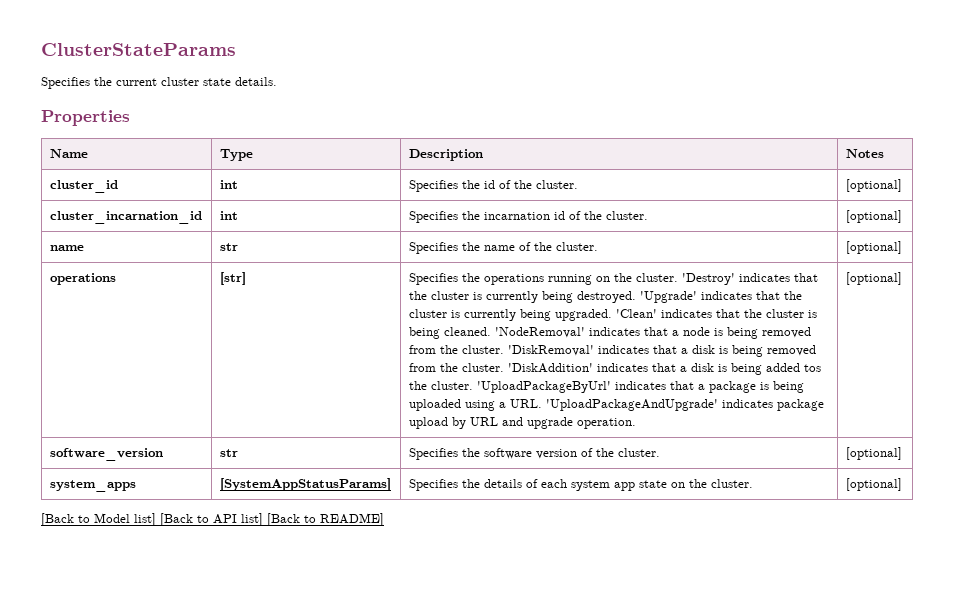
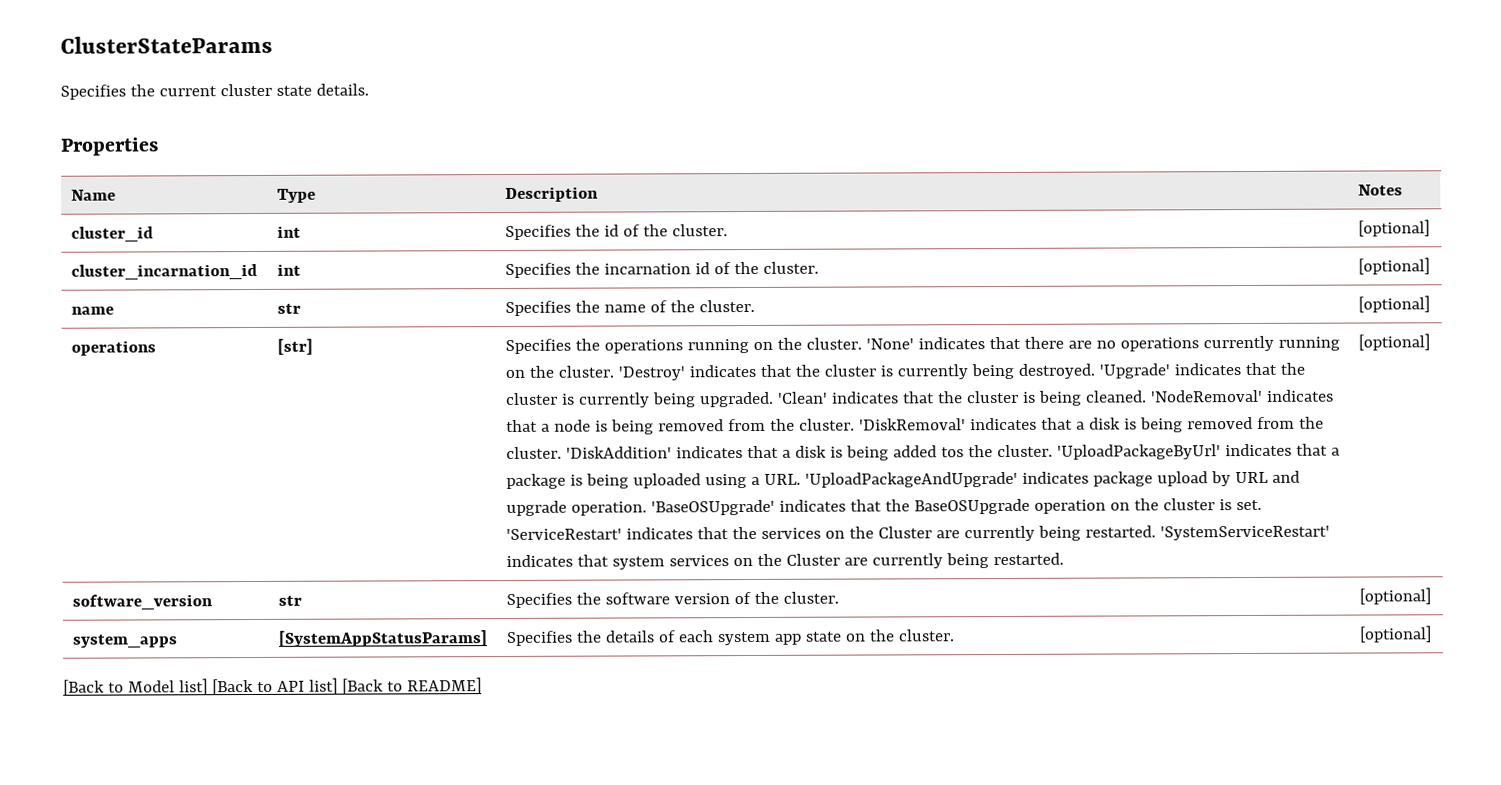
(678, 277) none -> [865,335,1340,352] [504,365,614,378] 'None' indicates that there are no operations currently running on the cluster.
(636, 423) none -> [650,498,1262,516] [505,525,1330,542] [505,552,1064,570] 'BaseOSUpgrade' indicates that the BaseOSUpgrade operation on the cluster is set. 'ServiceRestart' indicates that the services on the Cluster are currently being restarted. 'SystemServiceRestart' indicates that system services on the Cluster are currently being restarted.

